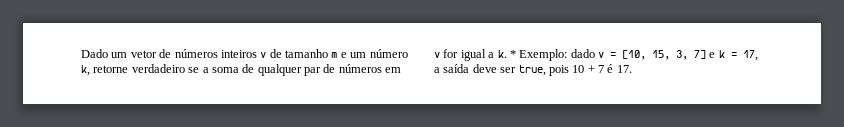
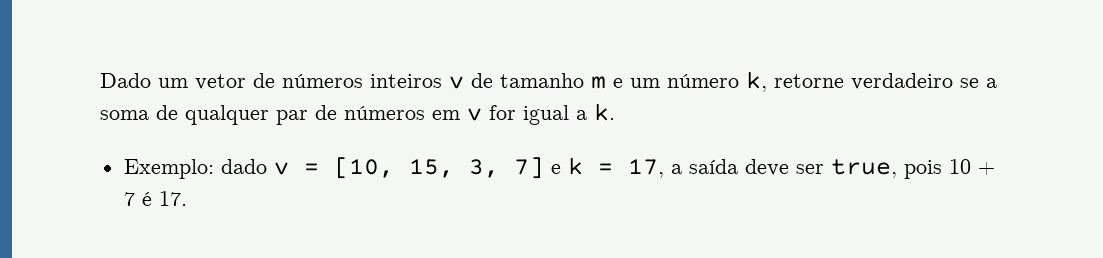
[509,50,516,58] * -> (615, 112) //

